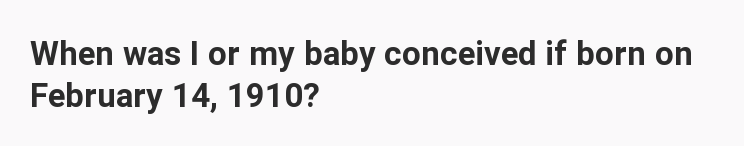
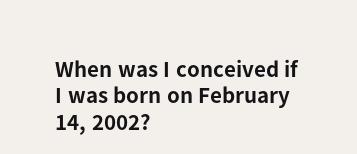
[207,39,568,72] or my baby conceived if -> [175,59,300,77] [55,88,108,103] conceived if I was
[226,83,320,107] 1910? -> [91,114,151,130] 2002?

